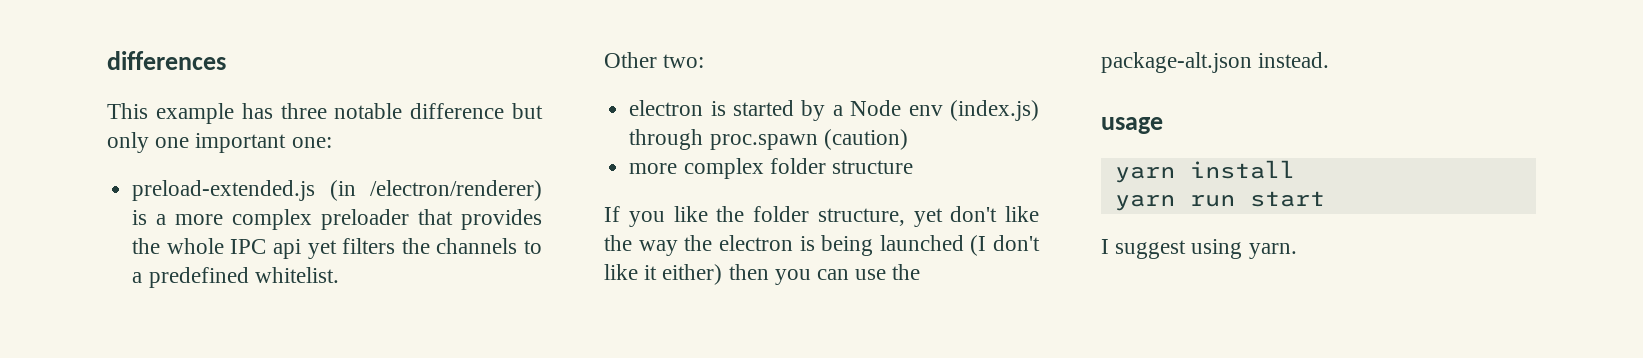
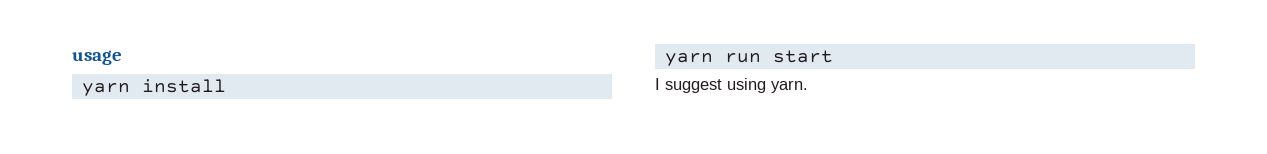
[107,51,226,70] [107,103,543,124] [107,132,332,153] [132,180,542,201] [132,209,542,230] [132,238,542,259] [132,267,339,288] [604,52,705,68] [629,100,1039,121] [629,129,908,150] [629,158,913,179] [604,206,1039,227] [604,235,1040,256] [604,264,921,285] [1101,52,1330,73] differences // This example has three notable difference but only one important one: // preload-extended.js (in /electron/renderer) is a more complex preloader that provides the whole IPC api yet filters the channels to a predefined whitelist. // Other two: // electron is started by a Node env (index.js) through proc.spawn (caution) // more complex folder structure // If you like the folder structure, yet don't like the way the electron is being launched (I don't like it either) then you can use the package-alt.json instead. // -> (72, 57) none

